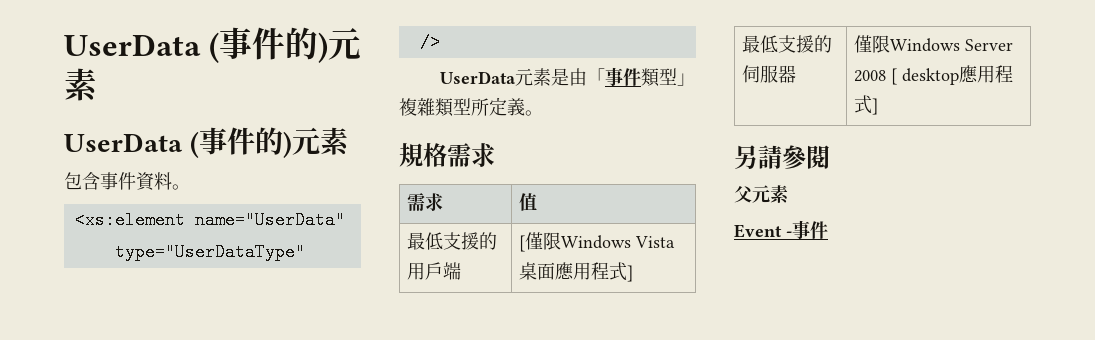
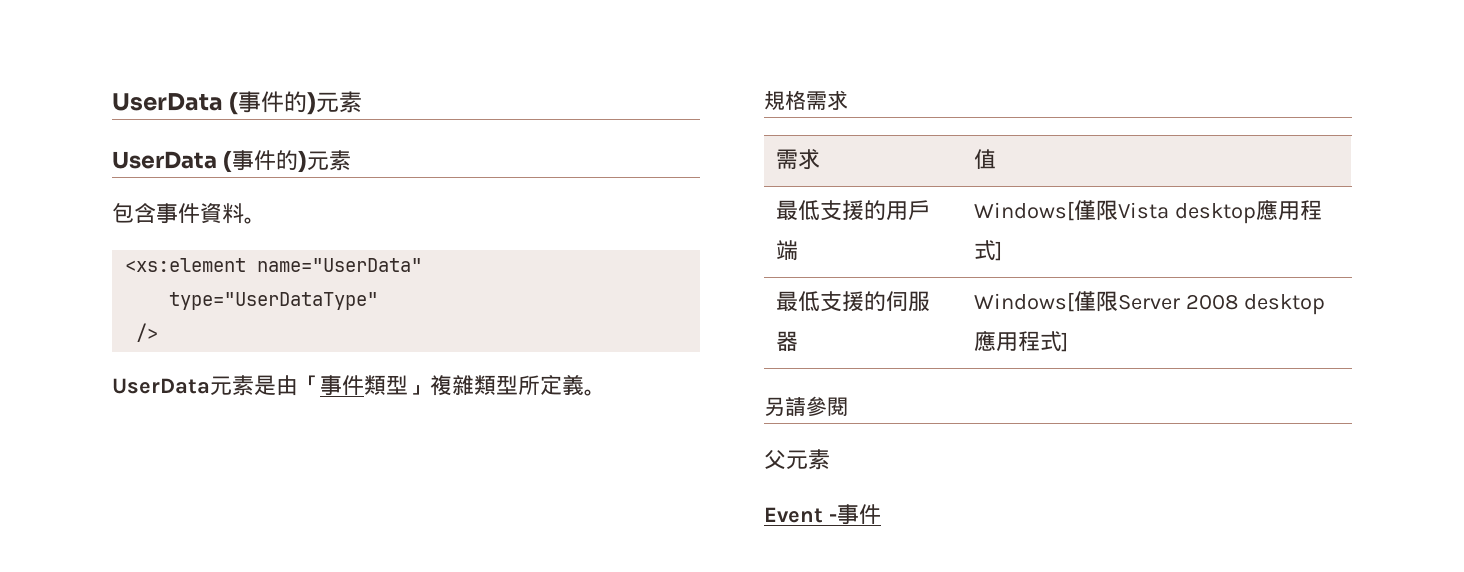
[518,232,675,252] [518,262,555,280] [僅限Windows Vista桌面 -> [973,200,1256,224] Windows[僅限Vista desktop
[853,35,960,53] 僅限Windows -> [973,291,1118,312] Windows[僅限
[890,68,897,85] [ -> (1239, 302) none

